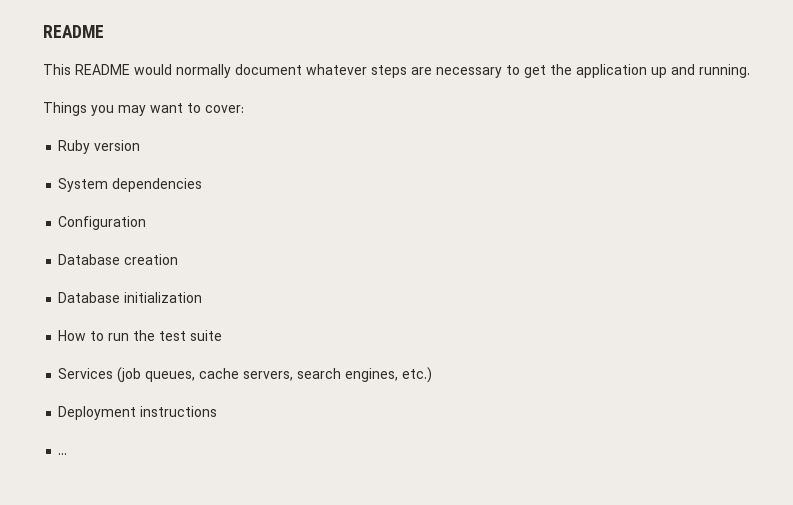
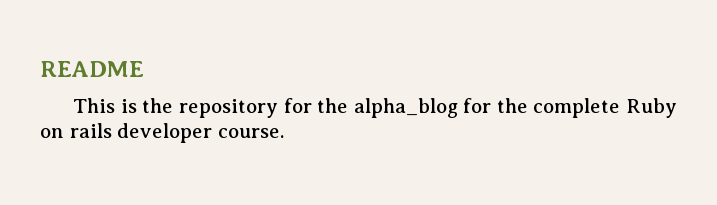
[75,64,750,78] [43,102,244,116] [58,140,141,154] [58,178,203,192] [58,216,147,230] [58,254,179,265] [58,292,203,303] [58,330,223,341] [58,367,433,383] [58,406,218,420] [58,453,68,455] README would normally document whatever steps are necessary to get the application up and running. // Things you may want to cover: // Ruby version // System dependencies // Configuration // Database creation // Database initialization // How to run the test suite // Services (job queues, cache servers, search engines, etc.) // Deployment instructions // ... -> [120,98,677,118] [40,123,284,143] is the repository for the alpha_blog for the complete Ruby on rails developer course.

